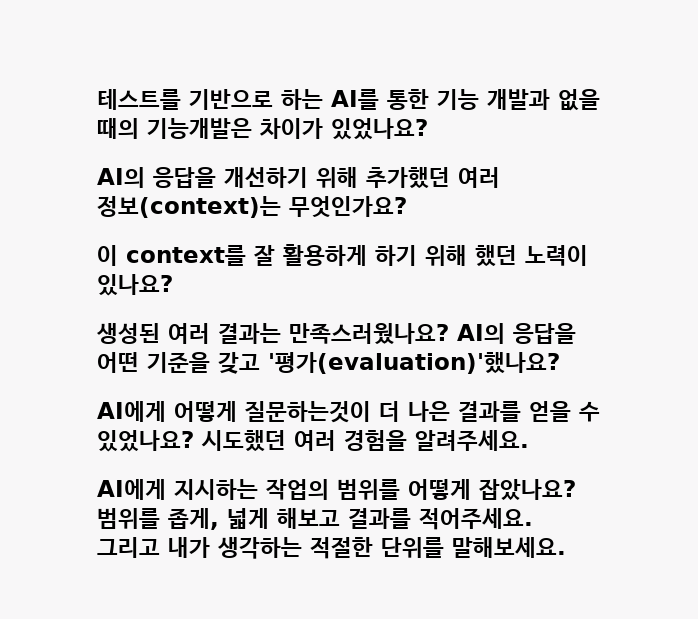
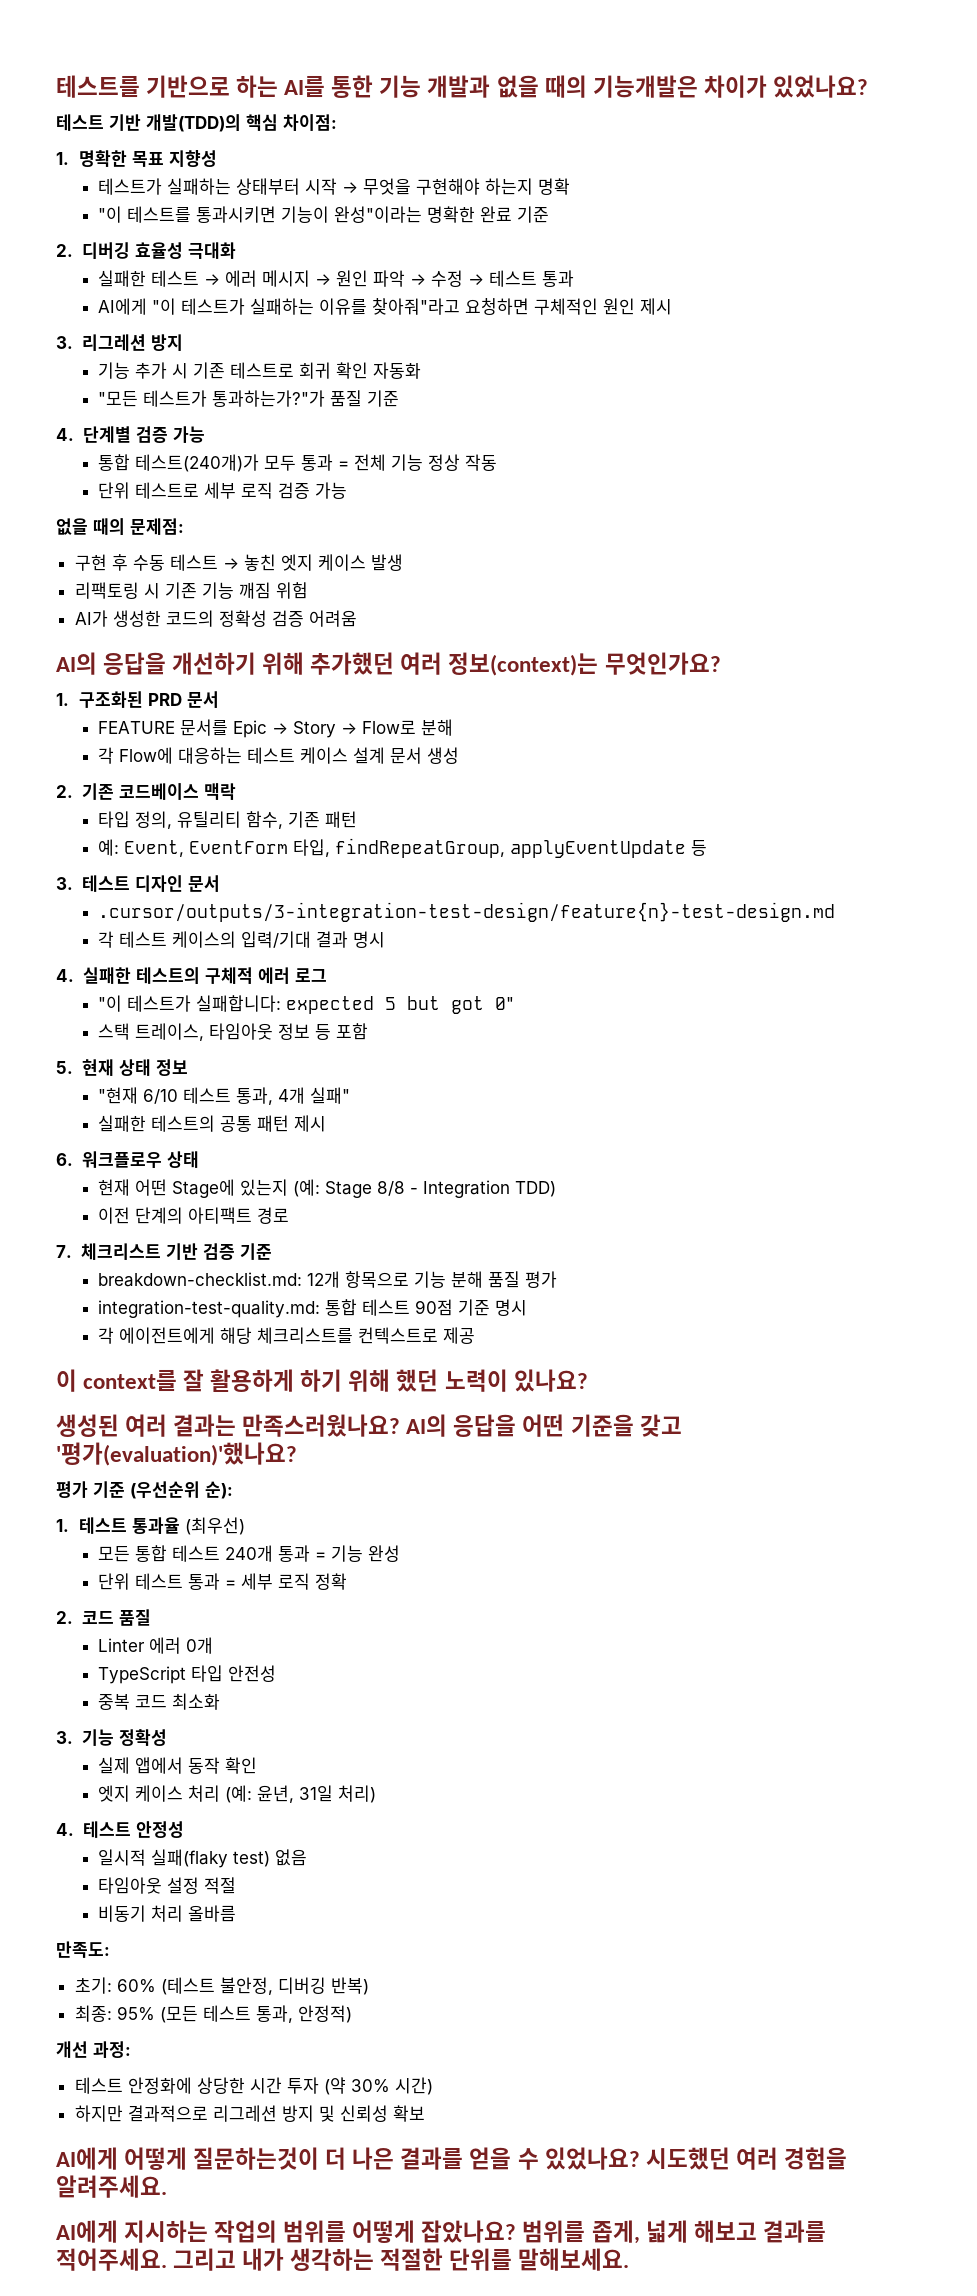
(428, 129) none -> [56,114,337,132] [56,150,218,167] [97,178,570,195] [97,206,549,223] [56,242,236,259] [97,270,574,287] [97,298,672,315] [56,334,183,351] [97,362,421,379] [97,390,399,407] [56,426,205,443] [97,454,497,472] [97,482,347,499] [56,518,184,535] [74,554,403,571] [74,582,308,599] [74,610,357,627] // 테스트 기반 개발(TDD)의 핵심 차이점: // 1. 명확한 목표 지향성 // 테스트가 실패하는 상태부터 시작 → 무엇을 구현해야 하는지 명확 // "이 테스트를 통과시키면 기능이 완성"이라는 명확한 완료 기준 // 2. 디버깅 효율성 극대화 // 실패한 테스트 → 에러 메시지 → 원인 파악 → 수정 → 테스트 통과 // AI에게 "이 테스트가 실패하는 이유를 찾아줘"라고 요청하면 구체적인 원인 제시 // 3. 리그레션 방지 // 기능 추가 시 기존 테스트로 회귀 확인 자동화 // "모든 테스트가 통과하는가?"가 품질 기준 // 4. 단계별 검증 가능 // 통합 테스트(240개)가 모두 통과 = 전체 기능 정상 작동 // 단위 테스트로 세부 로직 검증 가능 // 없을 때의 문제점: // 구현 후 수동 테스트 → 놓친 엣지 케이스 발생 // 리팩토링 시 기존 기능 깨짐 위험 // AI가 생성한 코드의 정확성 검증 어려움
(407, 206) none -> [56,691,220,708] [97,719,453,738] [97,747,459,764] [56,783,236,800] [97,811,357,829] [97,838,707,858] [56,875,220,892] [97,902,835,922] [97,931,385,948] [56,967,327,984] [97,995,514,1014] [97,1023,368,1041] [56,1059,188,1076] [97,1087,350,1105] [97,1115,326,1132] [56,1151,199,1168] [97,1179,556,1198] [97,1207,289,1224] [56,1243,272,1260] [97,1271,557,1288] [97,1299,527,1318] [97,1327,475,1344] // 1. 구조화된 PRD 문서 // FEATURE 문서를 Epic → Story → Flow로 분해 // 각 Flow에 대응하는 테스트 케이스 설계 문서 생성 // 2. 기존 코드베이스 맥락 // 타입 정의, 유틸리티 함수, 기존 패턴 // 예: Event, EventForm 타입, findRepeatGroup, applyEventUpdate 등 // 3. 테스트 디자인 문서 // .cursor/outputs/3-integration-test-design/feature{n}-test-design.md // 각 테스트 케이스의 입력/기대 결과 명시 // 4. 실패한 테스트의 구체적 에러 로그 // "이 테스트가 실패합니다: expected 5 but got 0" // 스택 트레이스, 타임아웃 정보 등 포함 // 5. 현재 상태 정보 // "현재 6/10 테스트 통과, 4개 실패" // 실패한 테스트의 공통 패턴 제시 // 6. 워크플로우 상태 // 현재 어떤 Stage에 있는지 (예: Stage 8/8 - Integration TDD) // 이전 단계의 아티팩트 경로 // 7. 체크리스트 기반 검증 기준 // breakdown-checklist.md: 12개 항목으로 기능 분해 품질 평가 // integration-test-quality.md: 통합 테스트 90점 기준 명시 // 각 에이전트에게 해당 체크리스트를 컨텍스트로 제공
(560, 363) none -> [56,1481,233,1499] [56,1517,246,1535] [97,1545,400,1562] [97,1573,347,1590] [56,1609,151,1626] [97,1637,213,1654] [97,1665,276,1684] [97,1693,220,1710] [56,1729,167,1746] [97,1757,257,1774] [97,1785,376,1803] [56,1821,184,1838] [97,1849,307,1868] [97,1877,236,1894] [97,1905,236,1922] [56,1941,110,1958] [74,1977,369,1995] [74,2005,352,2023] [56,2041,131,2058] [74,2077,433,2095] [74,2105,425,2122] // 평가 기준 (우선순위 순): // 1. 테스트 통과율 (최우선) // 모든 통합 테스트 240개 통과 = 기능 완성 // 단위 테스트 통과 = 세부 로직 정확 // 2. 코드 품질 // Linter 에러 0개 // TypeScript 타입 안전성 // 중복 코드 최소화 // 3. 기능 정확성 // 실제 앱에서 동작 확인 // 엣지 케이스 처리 (예: 윤년, 31일 처리) // 4. 테스트 안정성 // 일시적 실패(flaky test) 없음 // 타임아웃 설정 적절 // 비동기 처리 올바름 // 만족도: // 초기: 60% (테스트 불안정, 디버깅 반복) // 최종: 95% (모든 테스트 통과, 안정적) // 개선 과정: // 테스트 안정화에 상당한 시간 투자 (약 30% 시간) // 하지만 결과적으로 리그레션 방지 및 신뢰성 확보

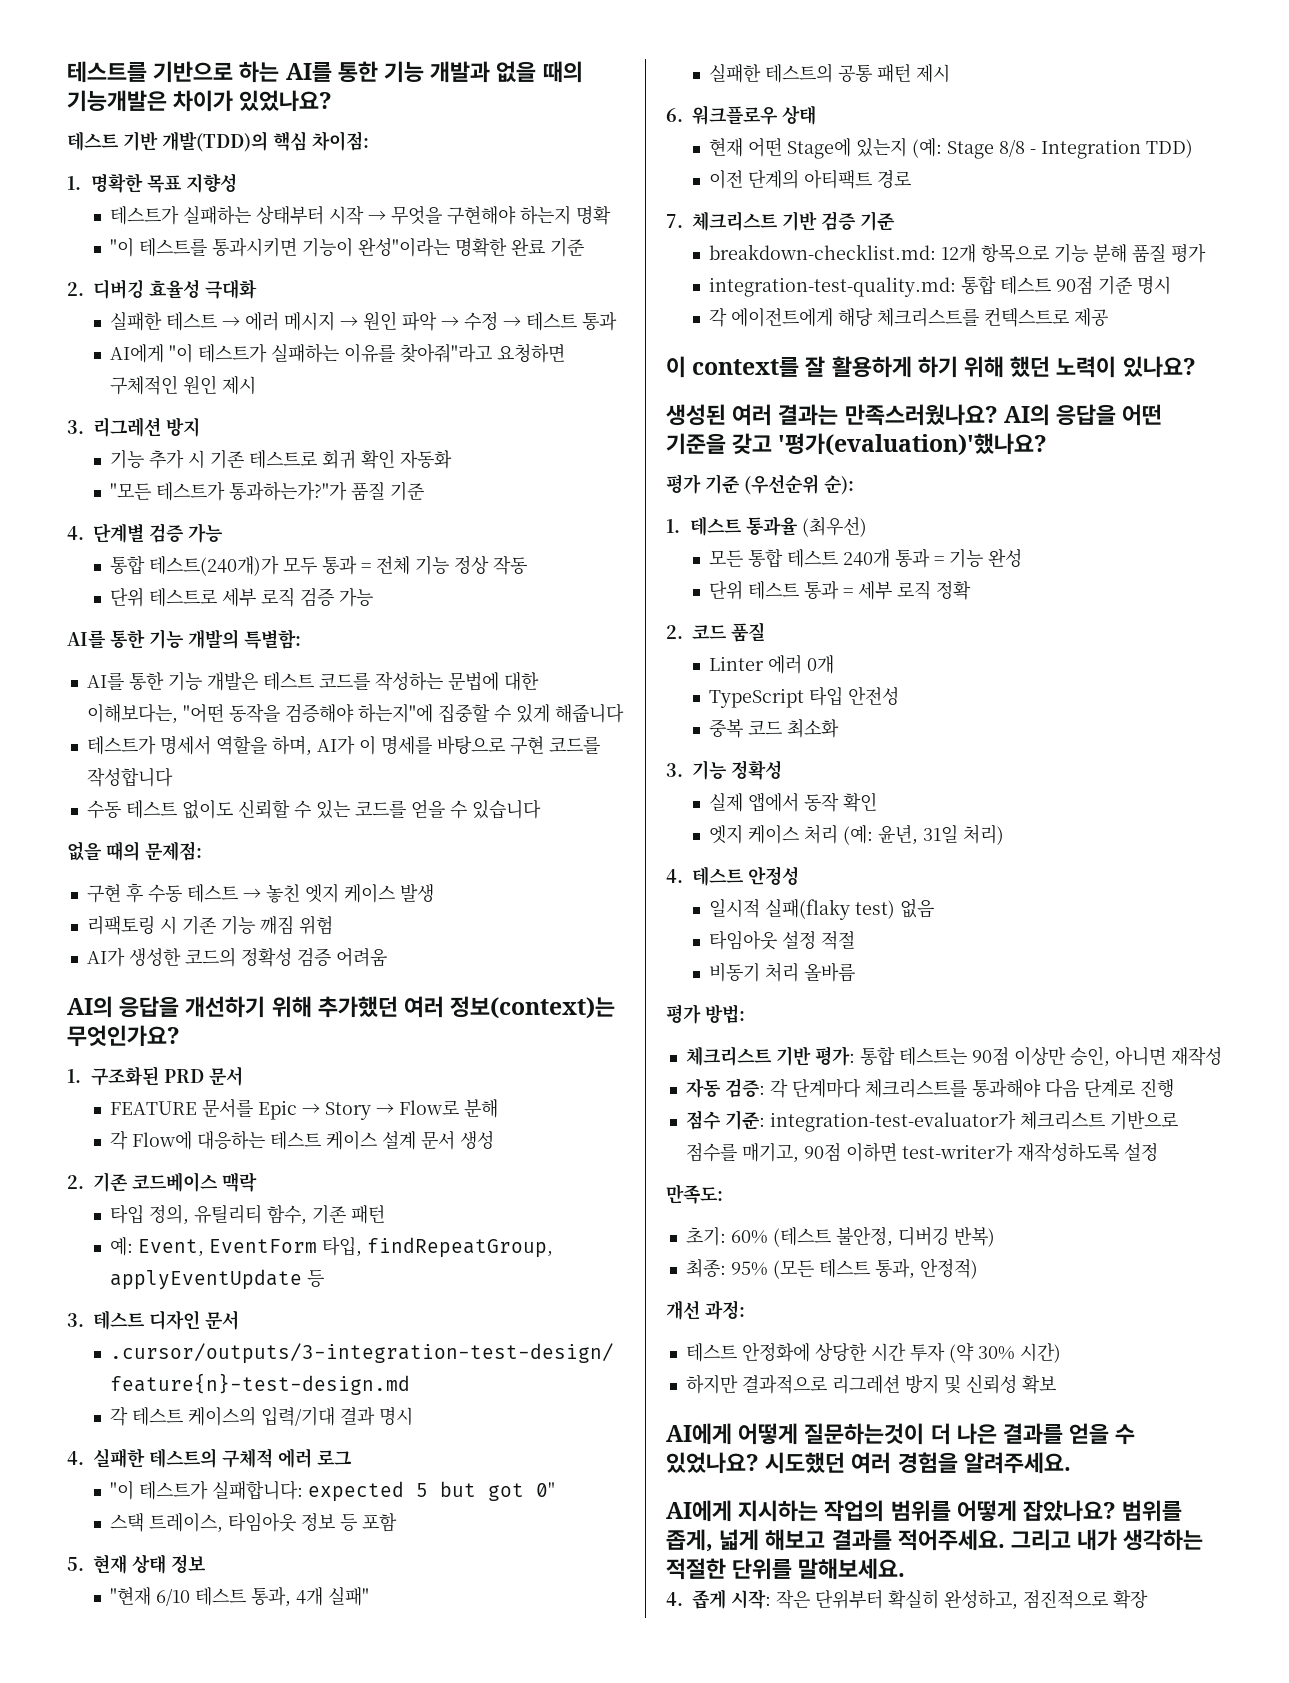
(347, 490) none -> [67,629,301,649] [86,672,539,691] [86,703,624,724] [86,735,600,756] [86,767,173,787] [86,799,541,819] // AI를 통한 기능 개발의 특별함: // AI를 통한 기능 개발은 테스트 코드를 작성하는 문법에 대한 이해보다는, "어떤 동작을 검증해야 하는지"에 집중할 수 있게 해줍니다 // 테스트가 명세서 역할을 하며, AI가 이 명세를 바탕으로 구현 코드를 작성합니다 // 수동 테스트 없이도 신뢰할 수 있는 코드를 얻을 수 있습니다
(236, 1913) none -> [666,1004,745,1024] [685,1046,1222,1067] [685,1078,1174,1098] [685,1110,1178,1132] [685,1143,1158,1163] // 평가 방법: // 체크리스트 기반 평가: 통합 테스트는 90점 이상만 승인, 아니면 재작성 // 자동 검증: 각 단계마다 체크리스트를 통과해야 다음 단계로 진행 // 점수 기준: integration-test-evaluator가 체크리스트 기반으로 점수를 매기고, 90점 이하면 test-writer가 재작성하도록 설정
(630, 2259) none -> [666,1589,1148,1610] // 4. 좁게 시작: 작은 단위부터 확실히 완성하고, 점진적으로 확장

